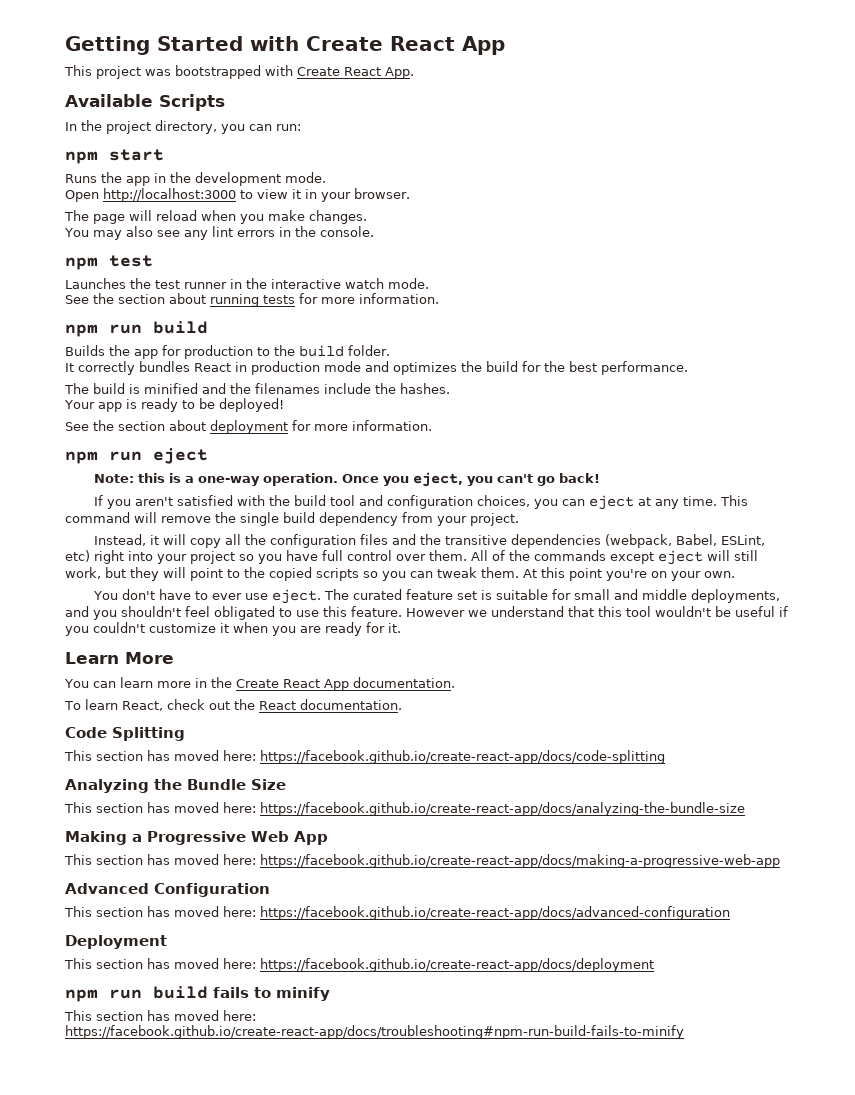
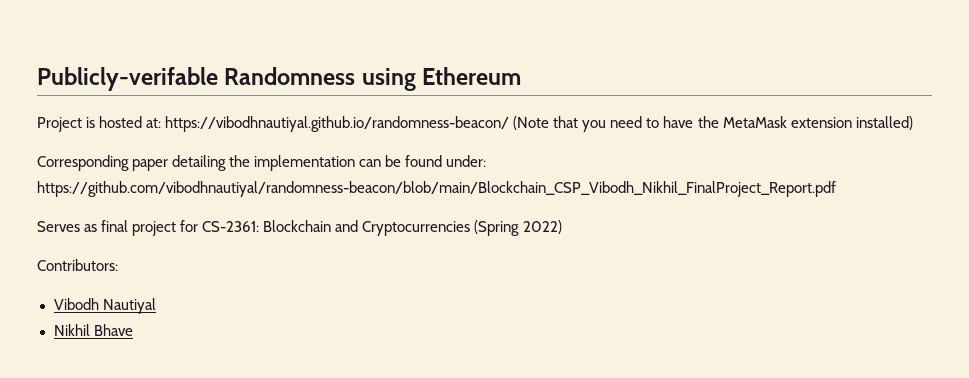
[65,36,505,55] [64,65,414,79] [65,94,225,111] [65,120,301,134] [65,149,164,164] [65,172,326,186] [65,188,410,202] [64,210,367,224] [64,226,374,240] [65,255,153,270] [65,278,429,289] [65,293,439,307] [65,321,208,337] [65,345,390,359] [65,361,688,375] [64,383,450,394] [64,398,284,412] [65,420,432,434] [65,448,208,464] [93,472,600,487] [93,495,748,510] [65,512,519,526] [93,534,765,548] [65,550,758,565] [65,567,735,581] [92,589,780,604] [65,606,788,620] [65,622,401,636] [65,652,174,664] [64,677,455,691] [64,699,402,711] [65,727,185,741] [64,750,665,764] [65,779,286,793] [64,802,745,816] [65,831,328,845] [64,854,780,868] [65,883,270,897] [64,906,730,920] [65,935,167,949] [64,958,654,972] [65,986,330,1002] [64,1010,256,1021] [65,1025,684,1039] Getting Started with Create React App // This project was bootstrapped with Create React App. // Available Scripts // In the project directory, you can run: // npm start // Runs the app in the development mode. // Open http://localhost:3000 to view it in your browser. // The page will reload when you make changes. // You may also see any lint errors in the console. // npm test // Launches the test runner in the interactive watch mode. // See the section about running tests for more information. // npm run build // Builds the app for production to the build folder. // It correctly bundles React in production mode and optimizes the build for the best performance. // The build is minified and the filenames include the hashes. // Your app is ready to be deployed! // See the section about deployment for more information. // npm run eject // Note: this is a one-way operation. Once you eject, you can't go back! // If you aren't satisfied with the build tool and configuration choices, you can eject at any time. This command will remove the single build dependency from your project. // Instead, it will copy all the configuration files and the transitive dependencies (webpack, Babel, ESLint, etc) right into your project so you have full control over them. All of the commands except eject will still work, but they will point to the copied scripts so you can tweak them. At this point you're on your own. // You don't have to ever use eject. The curated feature set is suitable for small and middle deployments, and you shouldn't feel obligated to use this feature. However we understand that this tool wouldn't be useful if you couldn't customize it when you are ready for it. // Learn More // You can learn more in the Create React App documentation. // To learn React, check out the React documentation. // Code Splitting // This section has moved here: https://facebook.github.io/create-react-app/docs/code-splitting // Analyzing the Bundle Size // This section has moved here: https://facebook.github.io/create-react-app/docs/analyzing-the-bundle-size // Making a Progressive Web App // This section has moved here: https://facebook.github.io/create-react-app/docs/making-a-progressive-web-app // Advanced Configuration // This section has moved here: https://facebook.github.io/create-react-app/docs/advanced-configuration // Deployment // This section has moved here: https://facebook.github.io/create-react-app/docs/deployment // npm run build fails to minify // This section has moved here: https://facebook.github.io/create-react-app/docs/troubleshooting#npm-run-build-fails-to-minify -> [37,67,522,91] [37,116,913,132] [37,155,487,171] [37,181,836,197] [37,220,562,236] [37,259,118,271] [53,298,156,314] [53,324,133,336] Publicly-verifable Randomness using Ethereum // Project is hosted at: https://vibodhnautiyal.github.io/randomness-beacon/ (Note that you need to have the MetaMask extension installed) // Corresponding paper detailing the implementation can be found under: https://github.com/vibodhnautiyal/randomness-beacon/blob/main/Blockchain_CSP_Vibodh_Nikhil_FinalProject_Report.pdf // Serves as final project for CS-2361: Blockchain and Cryptocurrencies (Spring 2022) // Contributors: // Vibodh Nautiyal // Nikhil Bhave

